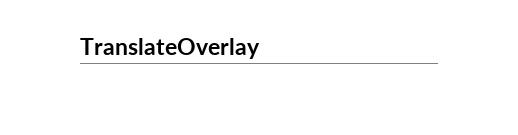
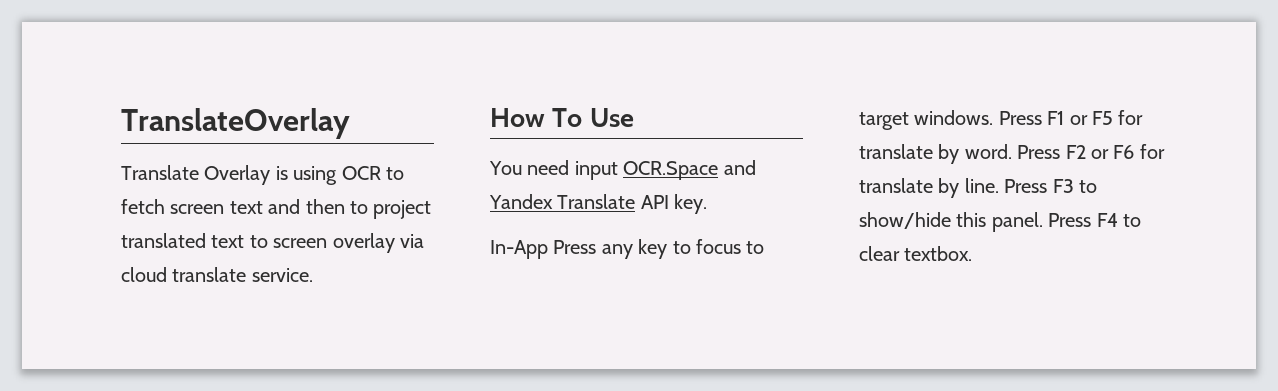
(260, 48) none -> [121,165,404,185] [121,199,432,219] [121,233,424,253] [121,267,313,282] [490,108,634,127] [489,160,756,180] [489,194,708,214] [490,239,765,259] [859,110,1144,130] [859,144,1165,164] [859,178,1097,198] [859,212,1141,232] [859,246,973,261] // Translate Overlay is using OCR to fetch screen text and then to project translated text to screen overlay via cloud translate service. // How To Use // You need input OCR.Space and Yandex Translate API key. // In-App Press any key to focus to target windows. Press F1 or F5 for translate by word. Press F2 or F6 for translate by line. Press F3 to show/hide this panel. Press F4 to clear textbox.

